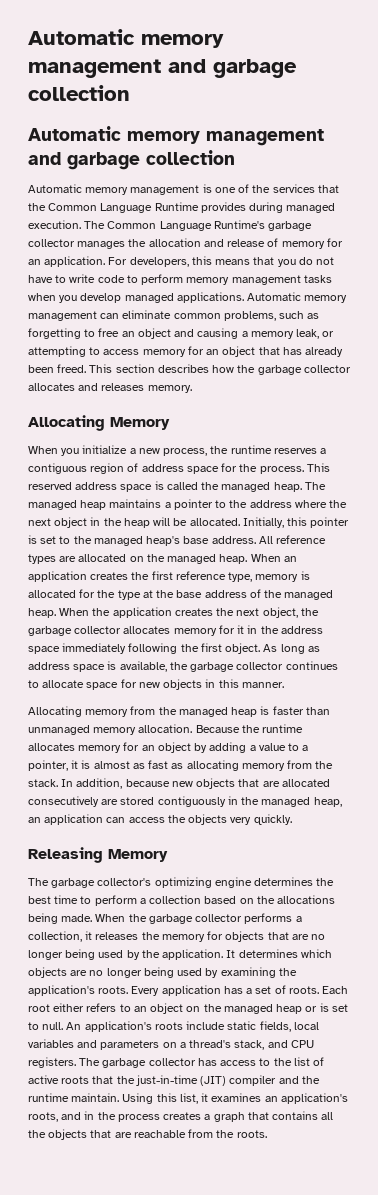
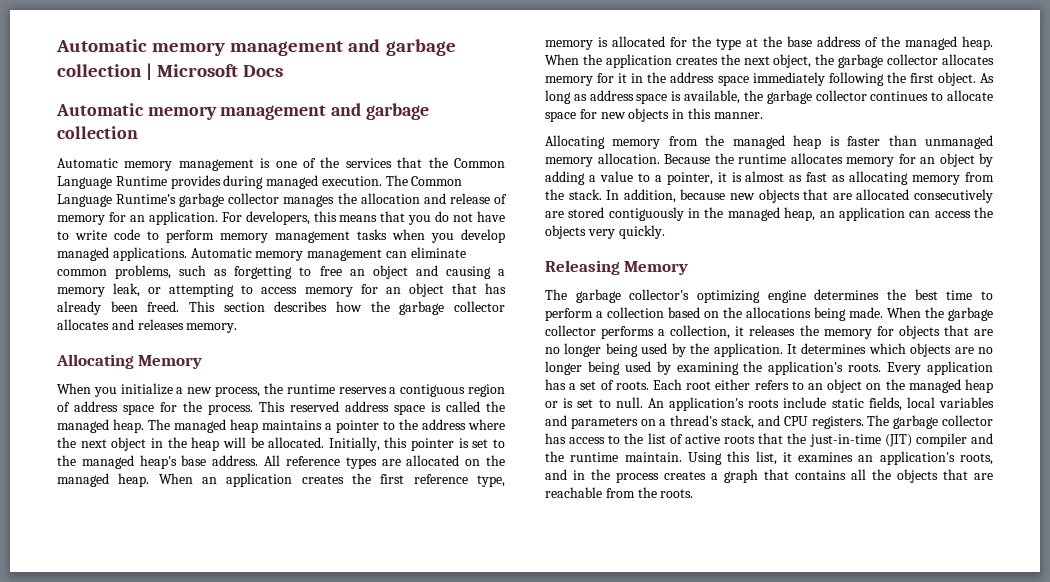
[28,29,224,48] [28,59,297,78] [28,85,130,101] Automatic memory management and garbage collection -> [56,39,456,56] [57,63,284,80] Automatic memory management and garbage collection | Microsoft Docs

